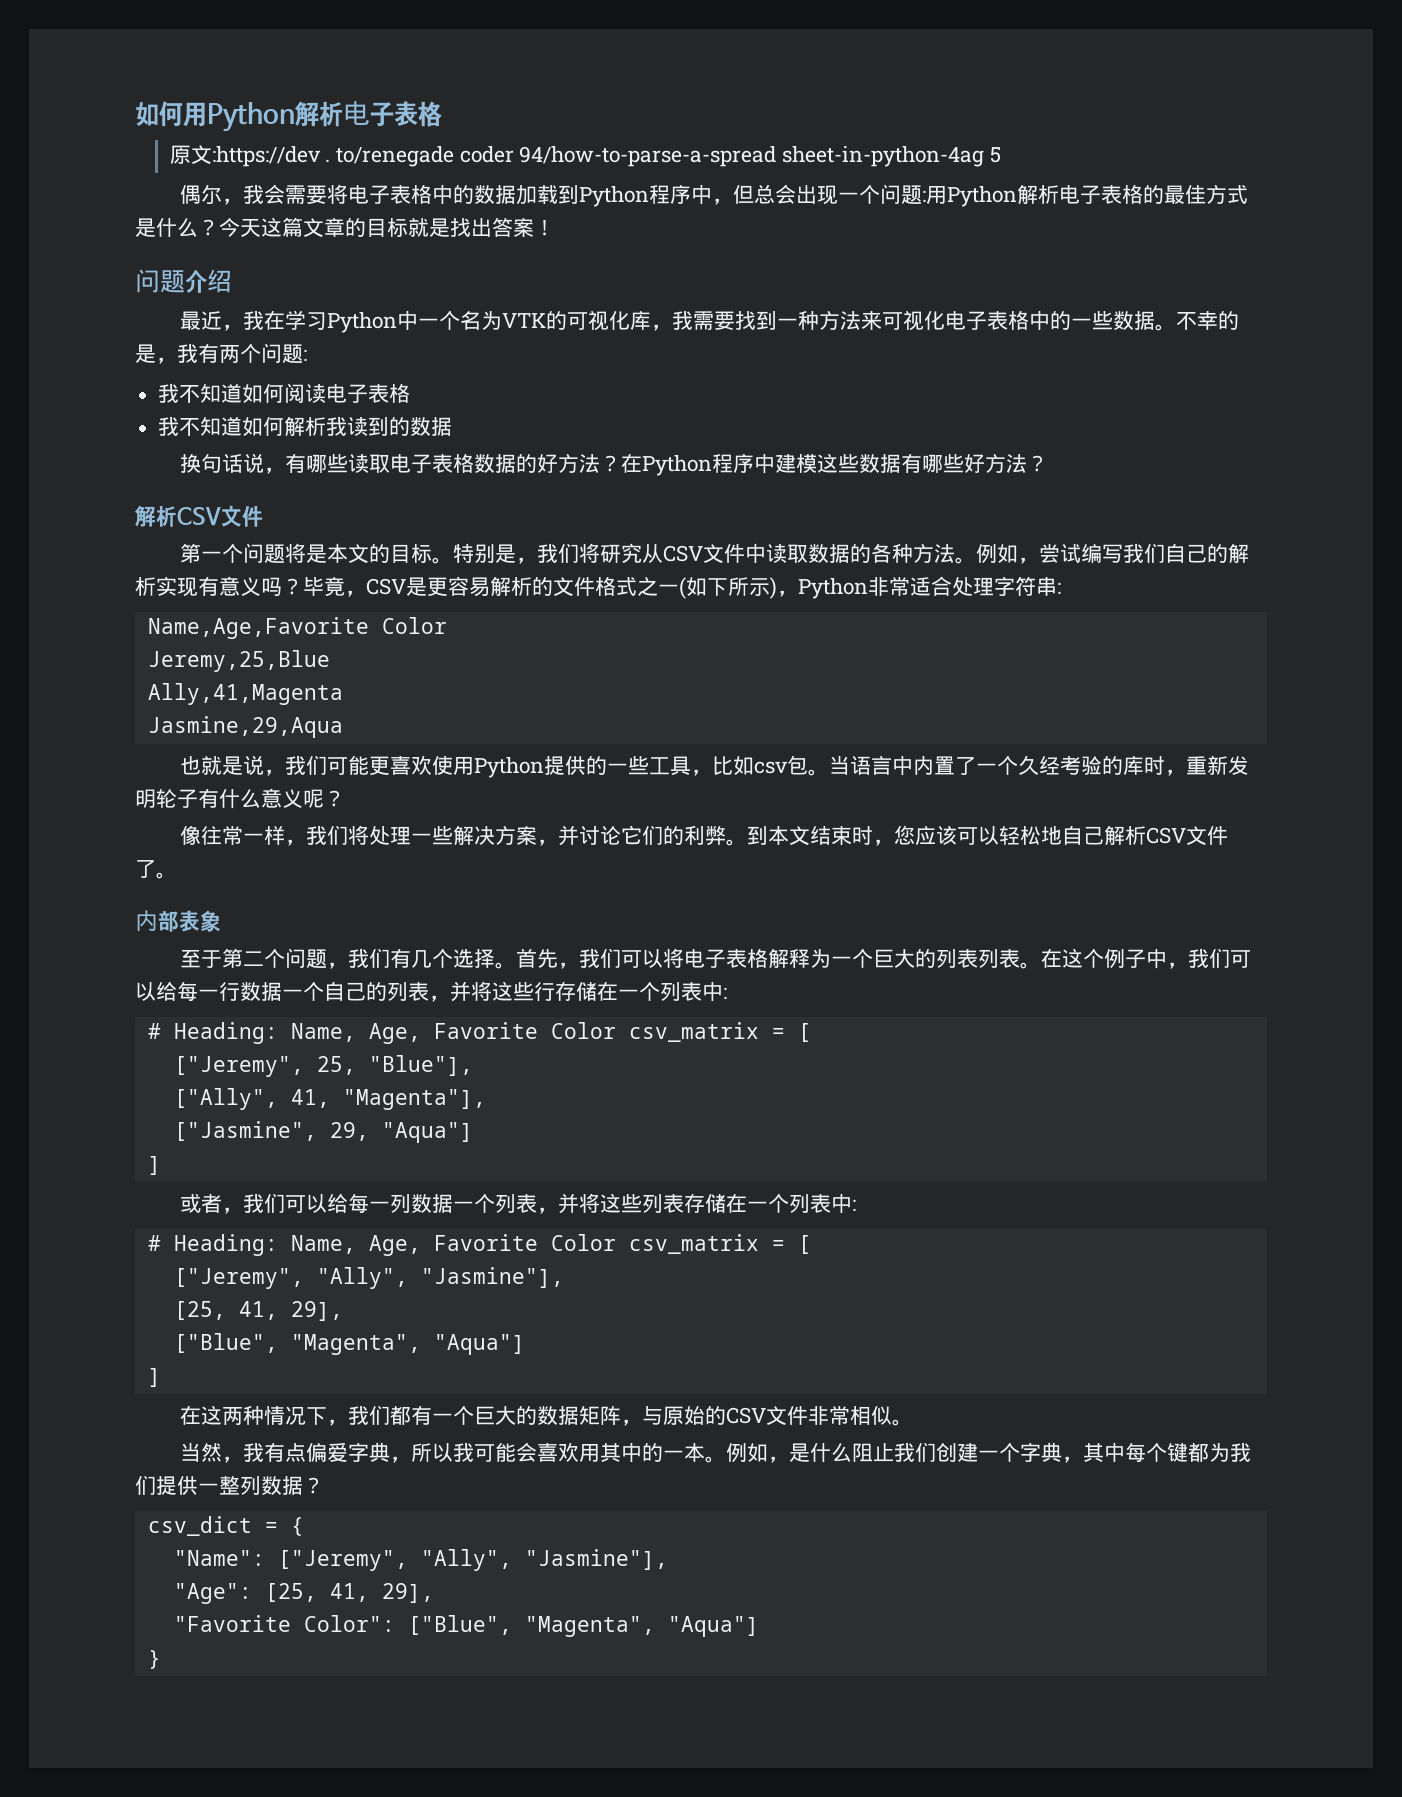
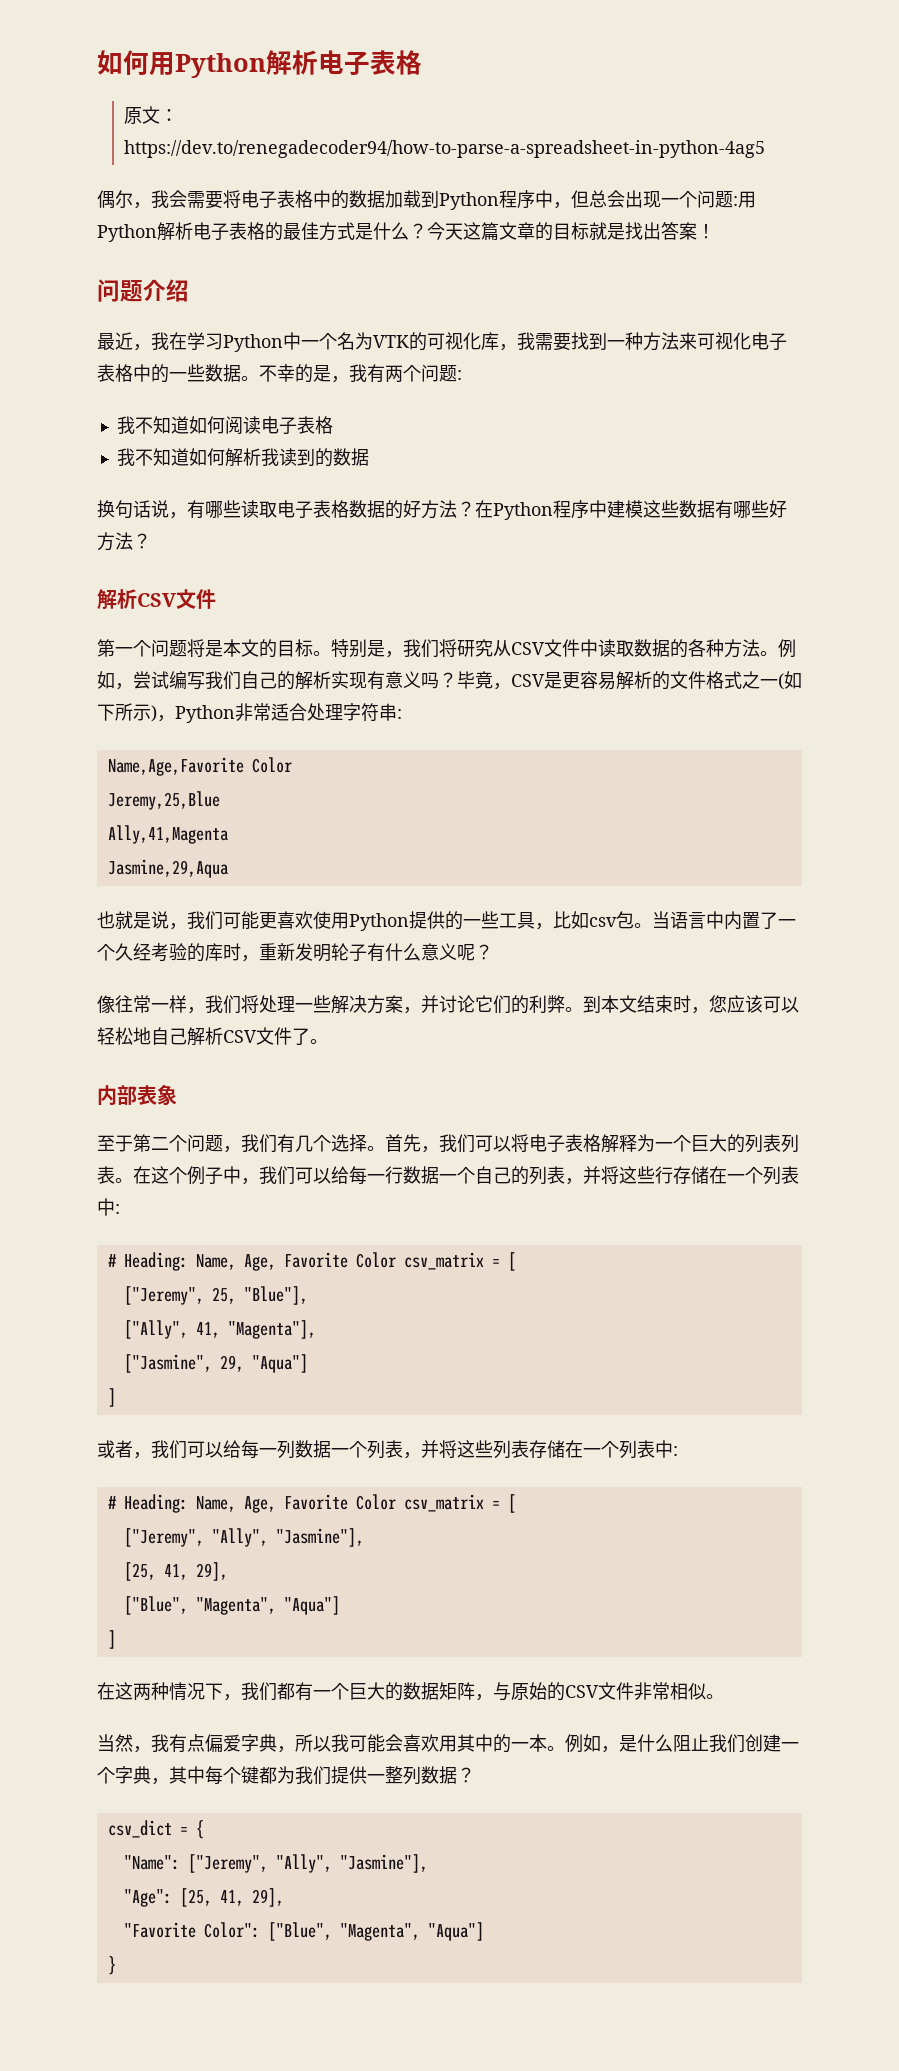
[211,146,1001,167] :https://dev . to/renegade coder 94/how-to-parse-a-spread sheet-in-python-4ag 5 -> [160,109,179,122] [124,140,766,158] ：https://dev.to/renegadecoder94/how-to-parse-a-spreadsheet-in-python-4ag5

